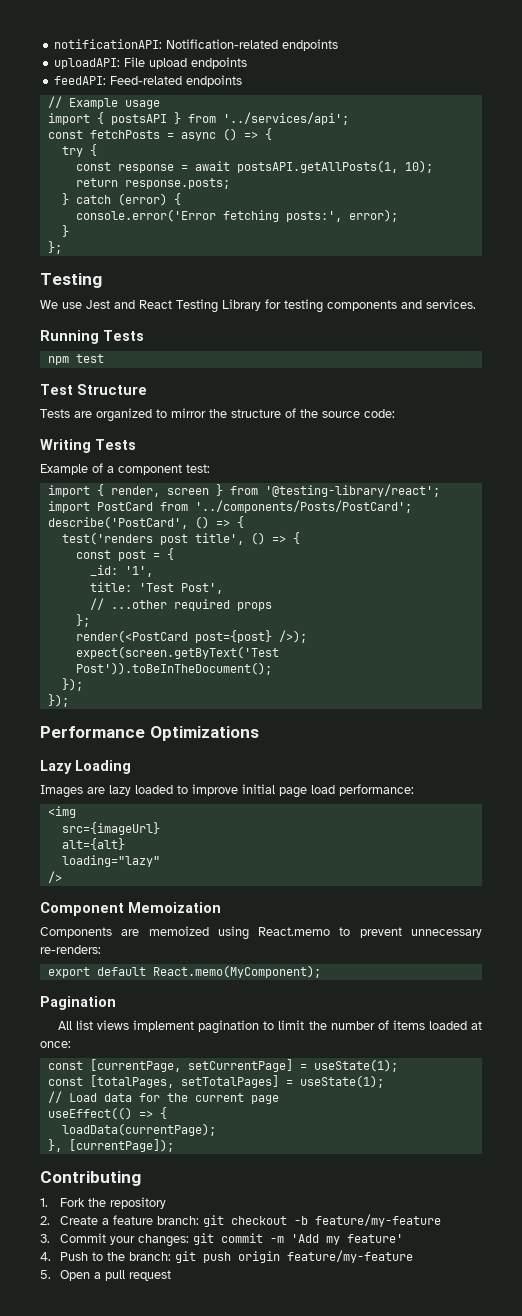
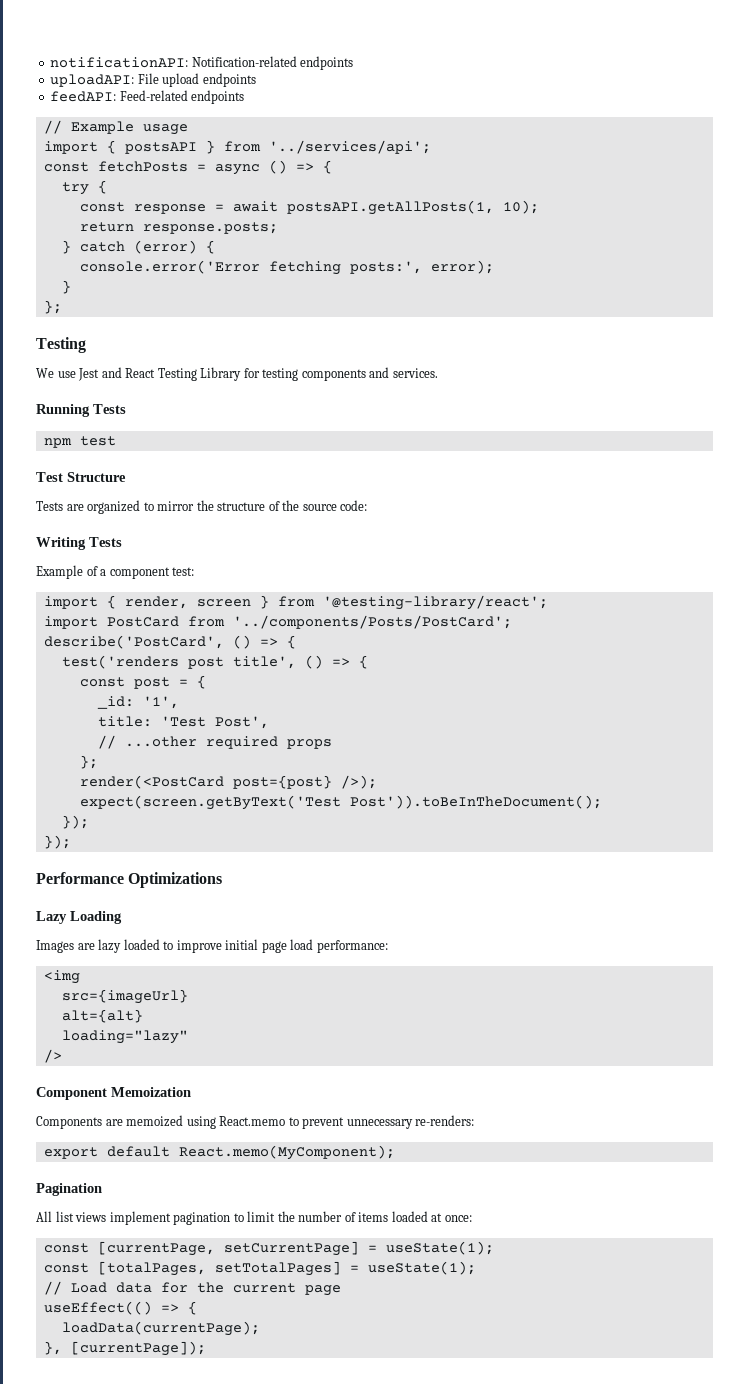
[40,1171,141,1186] [40,1197,166,1209] [40,1214,441,1227] [40,1233,403,1247] [40,1250,413,1263] [40,1270,171,1281] // Contributing // 1. Fork the repository // 2. Create a feature branch: git checkout -b feature/my-feature // 3. Commit your changes: git commit -m 'Add my feature' // 4. Push to the branch: git push origin feature/my-feature // 5. Open a pull request -> (206, 1348) none

